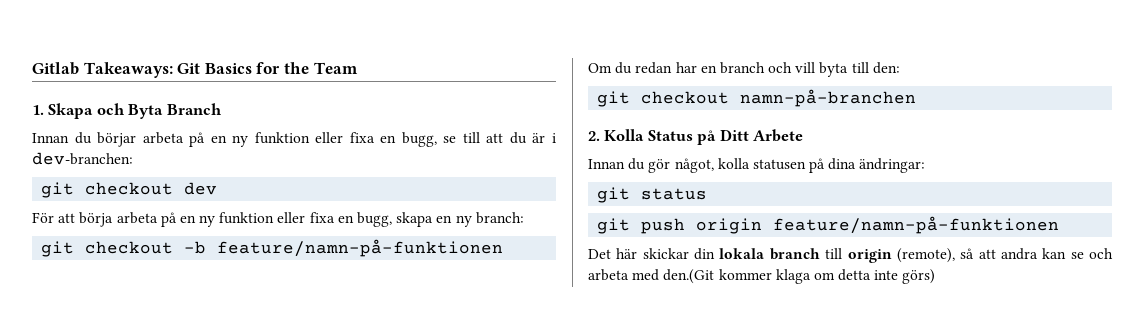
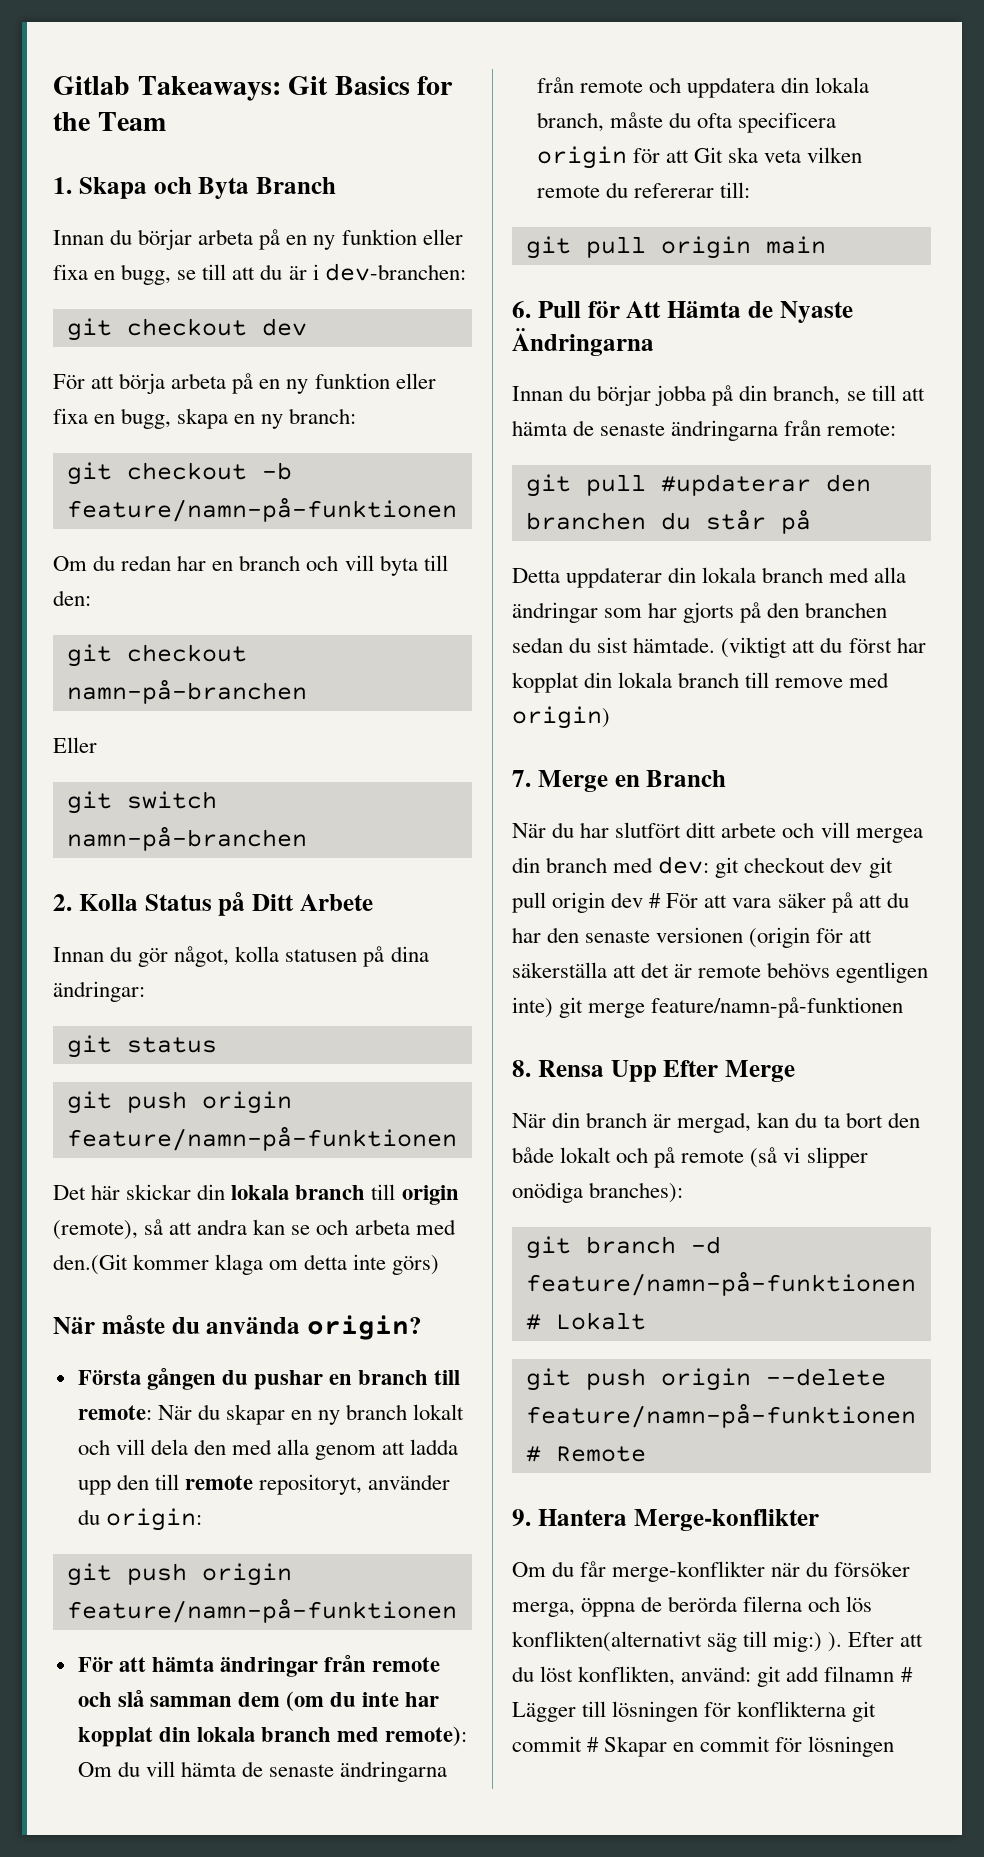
(917, 98) none -> [53,737,97,753] [66,791,217,814] [66,827,307,851] // Eller // git switch namn-på-branchen
(936, 276) none -> [53,1315,422,1340] [77,1367,461,1390] [77,1404,465,1425] [77,1439,459,1460] [77,1474,451,1495] [77,1508,202,1531] [66,1563,292,1586] [66,1599,457,1623] [77,1654,441,1677] [77,1689,440,1711] [77,1726,468,1747] [77,1761,448,1782] [536,77,870,98] [536,112,837,133] [536,146,863,169] [536,182,750,198] [525,236,826,259] [512,301,853,323] [512,328,654,356] [512,385,925,406] [512,420,897,441] [525,474,871,497] [525,510,811,534] [512,567,907,588] [512,602,888,623] [512,637,926,658] [512,672,890,693] [512,706,610,729] [512,770,727,792] [512,822,923,843] [512,856,893,878] [512,892,909,913] [512,927,873,948] [512,962,929,983] [512,997,904,1018] [512,1060,795,1082] [512,1112,920,1133] [512,1147,868,1168] [512,1182,684,1203] [525,1236,721,1259] [525,1272,916,1296] [525,1312,646,1330] [525,1368,886,1391] [525,1404,916,1428] [525,1446,646,1462] [512,1509,819,1531] [512,1561,911,1582] [512,1596,873,1617] [512,1631,924,1652] [512,1666,913,1687] [512,1701,877,1722] [512,1736,895,1757] // När måste du använda origin? // Första gången du pushar en branch till remote: När du skapar en ny branch lokalt och vill dela den med alla genom att ladda upp den till remote repositoryt, använder du origin: // git push origin feature/namn-på-funktionen // För att hämta ändringar från remote och slå samman dem (om du inte har kopplat din lokala branch med remote): Om du vill hämta de senaste ändringarna från remote och uppdatera din lokala branch, måste du ofta specificera origin för att Git ska veta vilken remote du refererar till: // git pull origin main // 6. Pull för Att Hämta de Nyaste Ändringarna // Innan du börjar jobba på din branch, se till att hämta de senaste ändringarna från remote: // git pull #updaterar den branchen du står på // Detta uppdaterar din lokala branch med alla ändringar som har gjorts på den branchen sedan du sist hämtade. (viktigt att du först har kopplat din lokala branch till remove med origin) // 7. Merge en Branch // När du har slutfört ditt arbete och vill mergea din branch med dev: git checkout dev git pull origin dev # För att vara säker på att du har den senaste versionen (origin för att säkerställa att det är remote behövs egentligen inte) git merge feature/namn-på-funktionen // 8. Rensa Upp Efter Merge // När din branch är mergad, kan du ta bort den både lokalt och på remote (så vi slipper onödiga branches): // git branch -d feature/namn-på-funktionen # Lokalt // git push origin --delete feature/namn-på-funktionen # Remote // 9. Hantera Merge-konflikter // Om du får merge-konflikter när du försöker merga, öppna de berörda filerna och lös konflikten(alternativt säg till mig:) ). Efter att du löst konflikten, använd: git add filnamn # Lägger till lösningen för konflikterna git commit # Skapar en commit för lösningen

